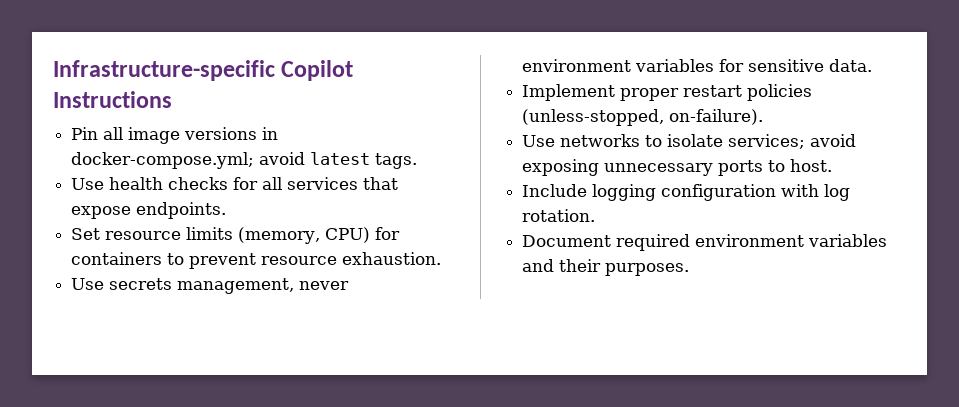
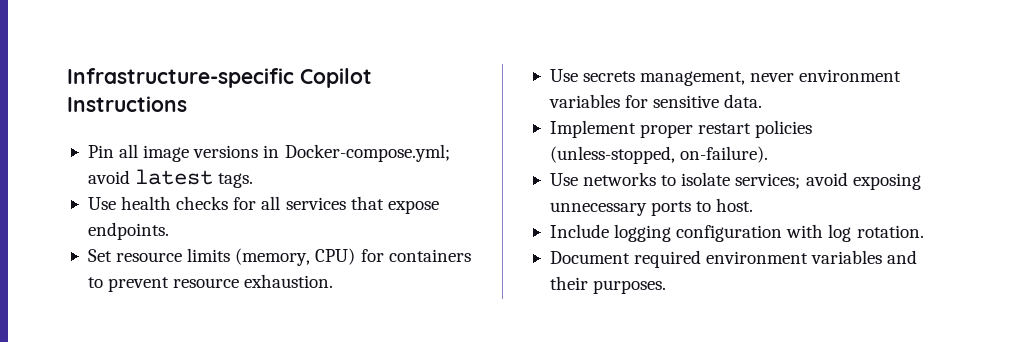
[71,152,255,169] docker-compose.yml; -> [284,144,450,162] Docker-compose.yml;

